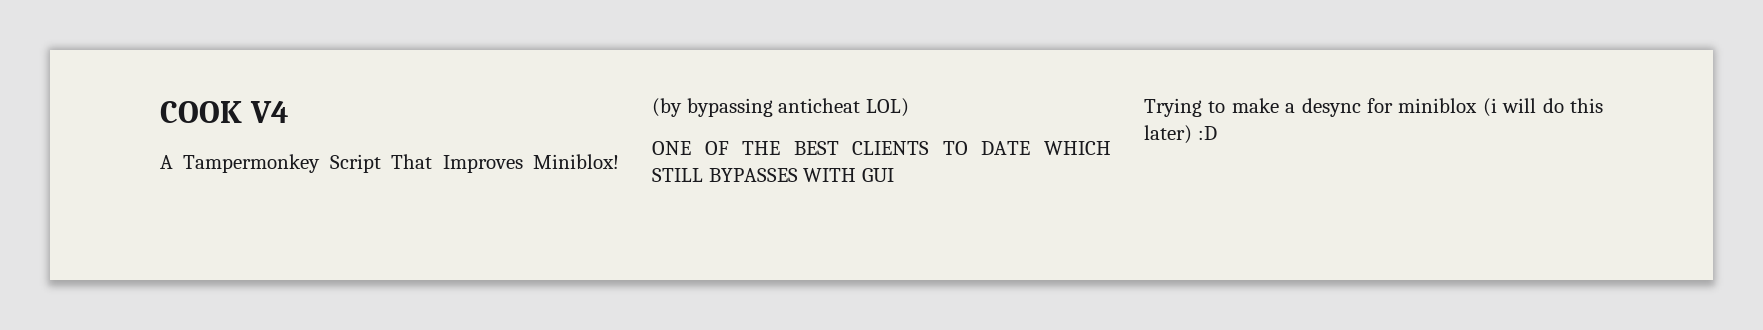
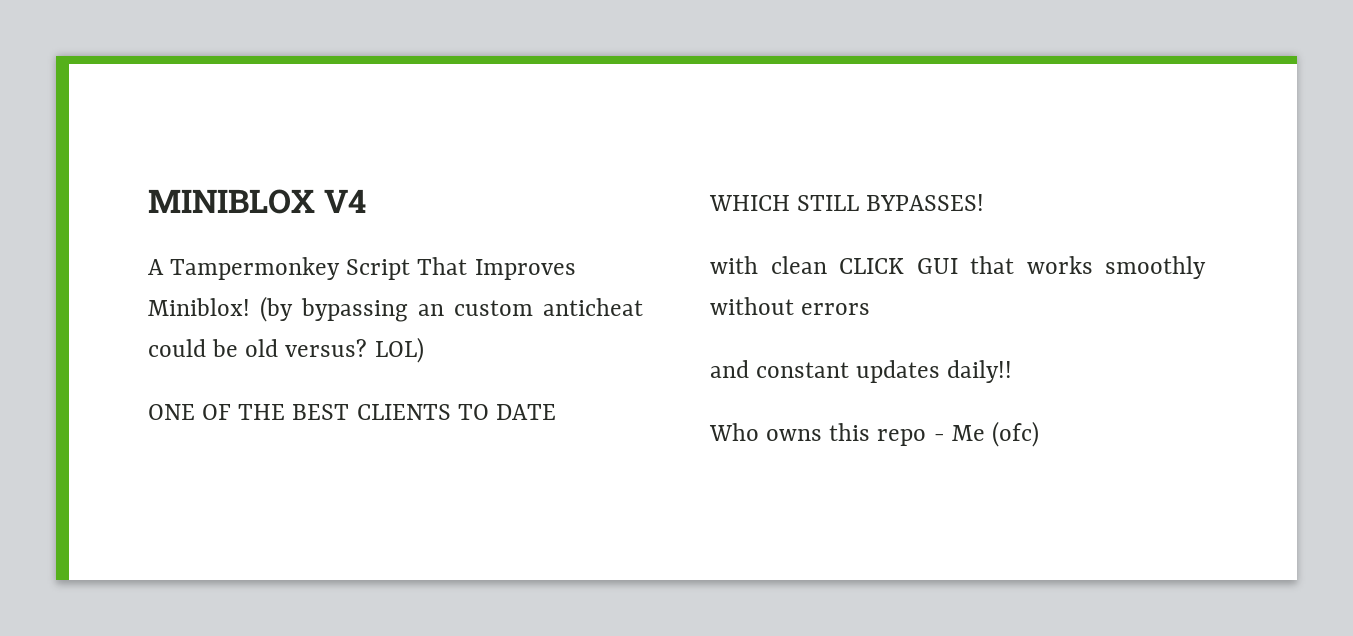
[160,101,242,123] COOK -> [148,189,315,214] MINIBLOX
[778,98,861,113] anticheat -> [418,298,643,316] [148,339,368,357] an custom anticheat could be old versus?
[708,168,894,182] [1144,98,1603,117] [1144,125,1217,144] BYPASSES WITH GUI // Trying to make a desync for miniblox (i will do this later) :D -> [866,194,985,211] [710,256,1206,279] [710,297,871,315] [710,360,1013,383] [709,421,1039,447] BYPASSES! // with clean CLICK GUI that works smoothly without errors // and constant updates daily!! // Who owns this repo - Me (ofc)

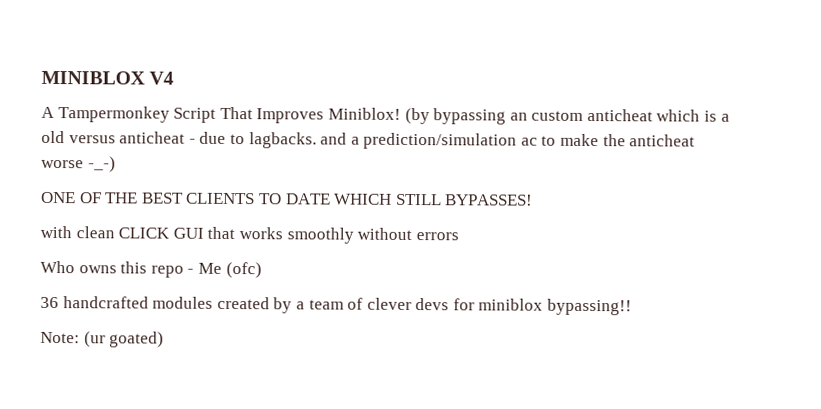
[148,337,424,363] could be old versus? LOL) -> [656,109,730,122] [41,130,696,150] [41,156,116,173] which is a old versus anticheat - due to lagbacks. and a prediction/simulation ac to make the anticheat worse -_-)
[710,360,1013,383] // and constant updates daily!! -> (459, 236) none
(1039, 434) none -> [40,296,633,316] [40,331,165,348] // 36 handcrafted modules created by a team of clever devs for miniblox bypassing!! // Note: (ur goated)

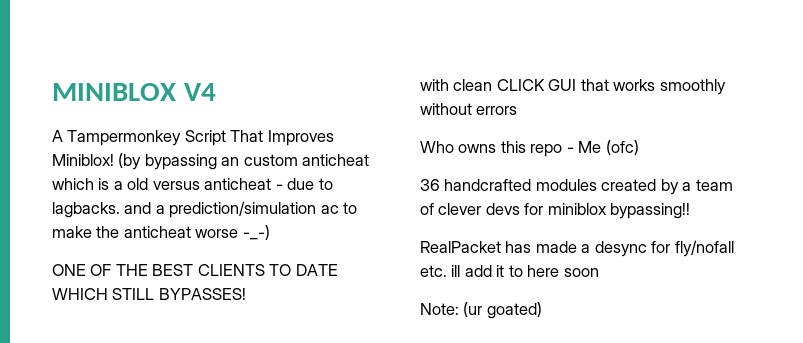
(633, 307) none -> [420,240,734,257] [420,265,599,277] // RealPacket has made a desync for fly/nofall etc. ill add it to here soon

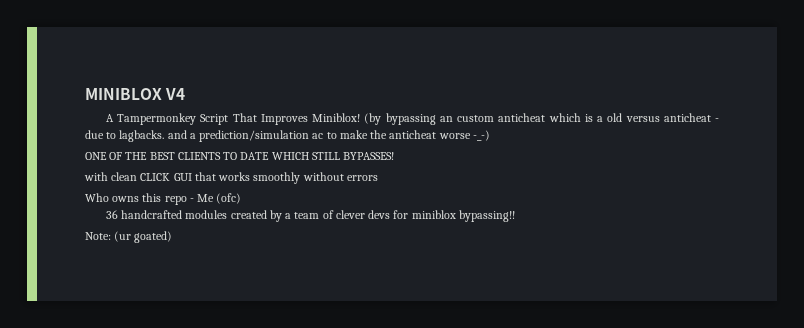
[420,240,734,257] [420,265,599,277] // RealPacket has made a desync for fly/nofall etc. ill add it to here soon -> (515, 216) none

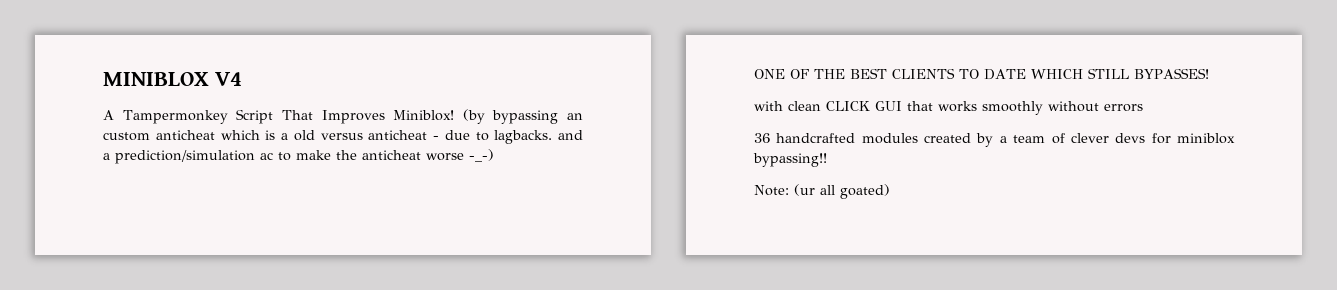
[85,193,242,205] // Who owns this repo - Me (ofc) -> (1143, 108) none
(132, 236) none -> [820,185,835,195] all

